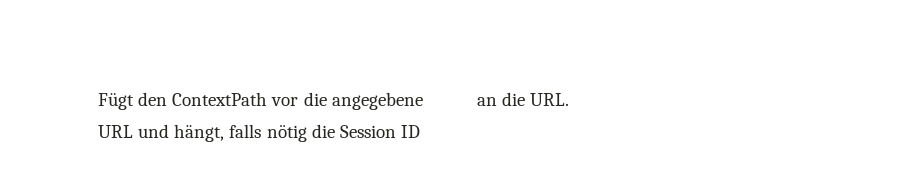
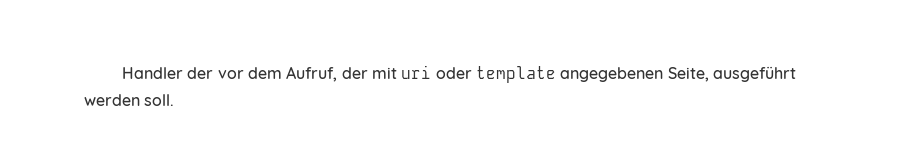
[98,92,423,110] [98,124,420,142] [477,92,570,106] Fügt den ContextPath vor die angegebene URL und hängt, falls nötig die Session ID an die URL. -> [122,65,796,83] [84,94,175,106] Handler der vor dem Aufruf, der mit uri oder template angegebenen Seite, ausgeführt werden soll.

